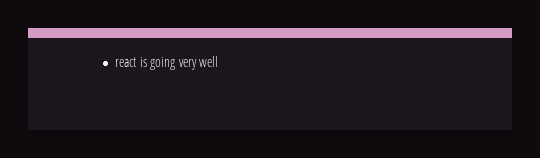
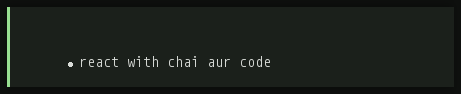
[139,56,219,70] is going very well -> [126,56,271,67] with chai aur code

